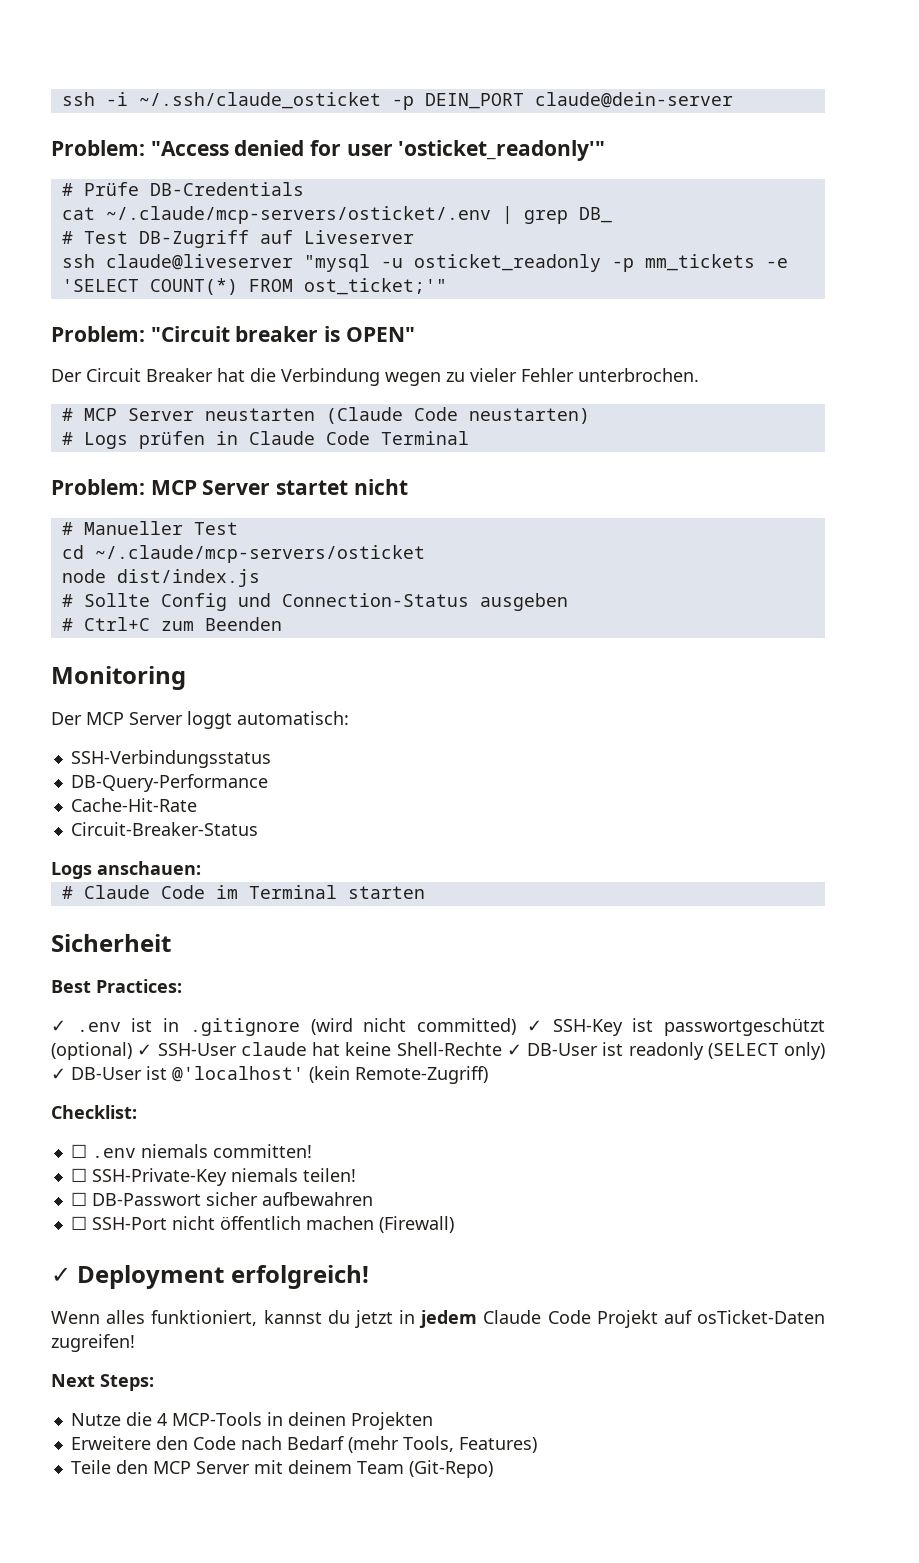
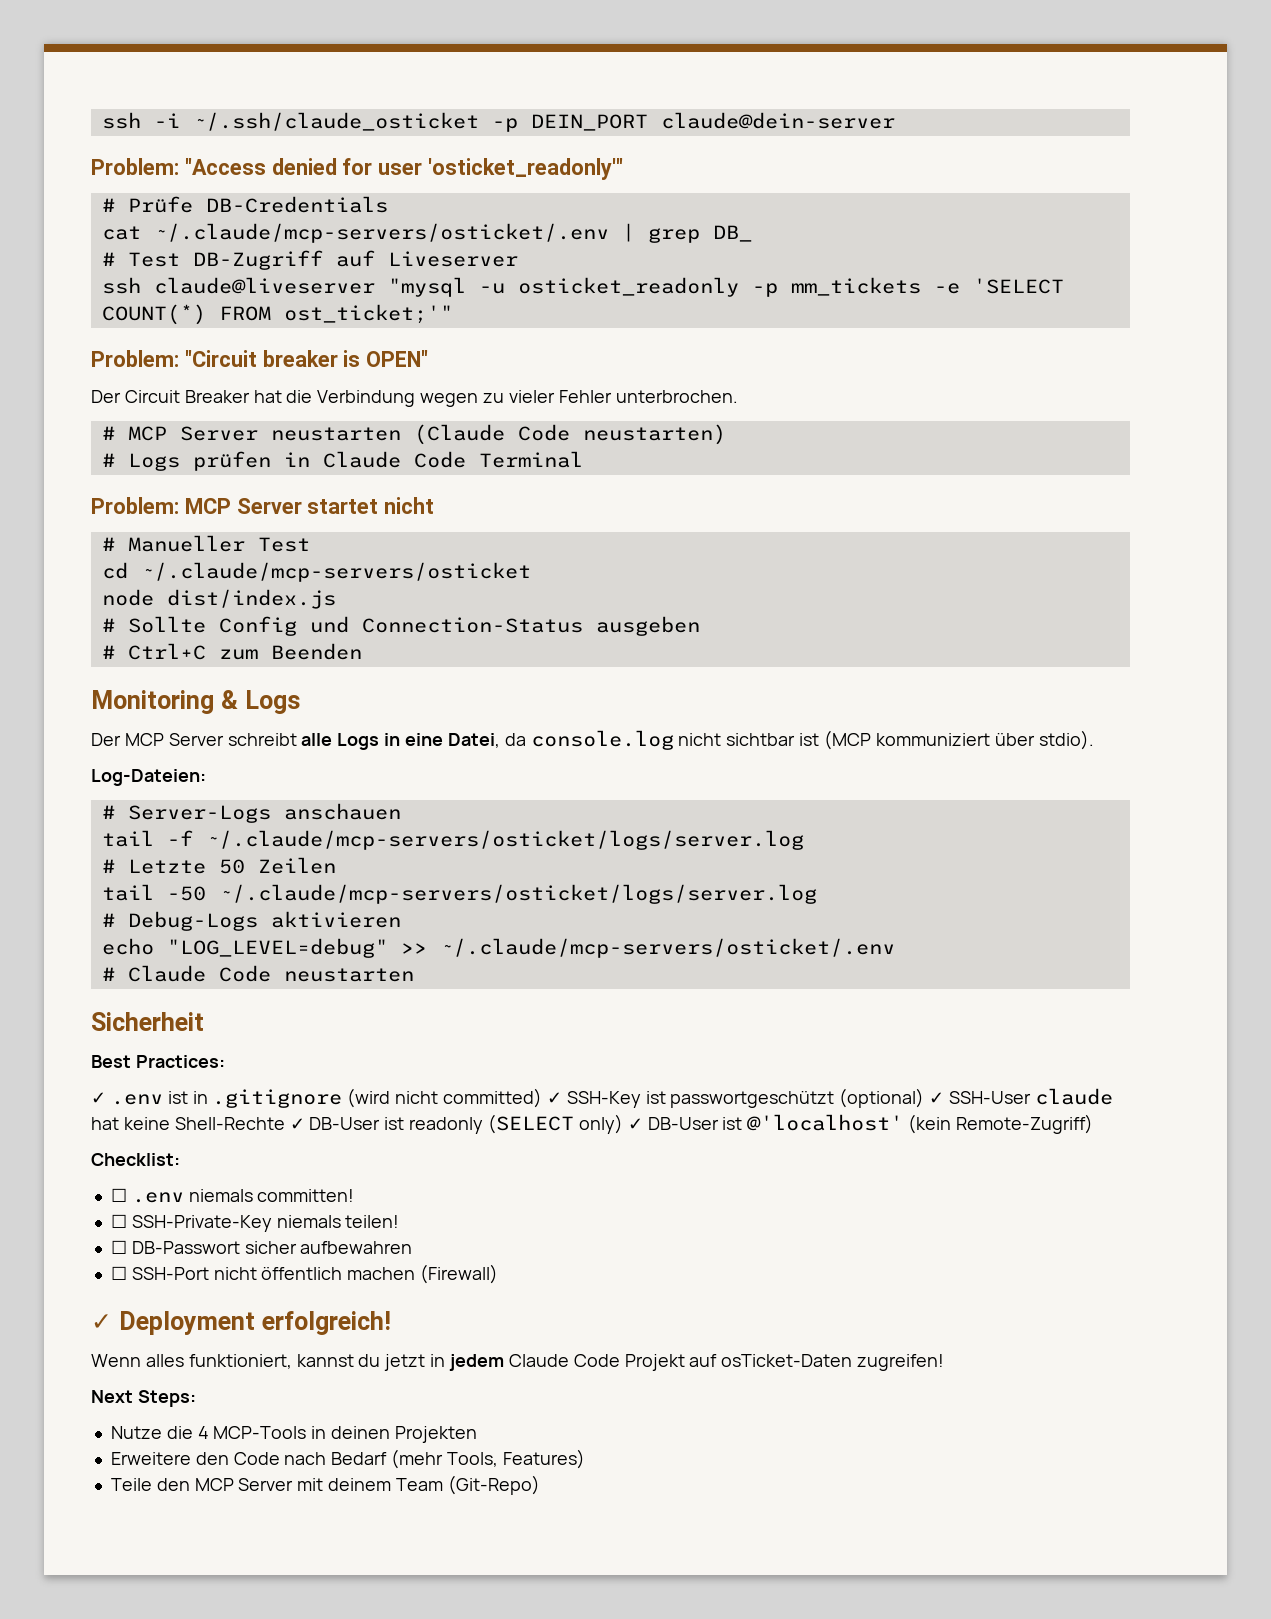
(186, 678) none -> [220,690,300,714] & Logs
[187,711,349,729] [70,750,271,768] [70,774,268,792] [70,798,197,812] [70,822,258,836] [51,861,201,879] loggt automatisch: // SSH-Verbindungsstatus // DB-Query-Performance // Cache-Hit-Rate // Circuit-Breaker-Status // Logs anschauen: -> [227,730,1094,750] [91,769,206,786] [101,803,401,823] [101,830,804,850] [101,857,336,874] [101,884,817,904] [101,911,401,931] [101,938,895,958] schreibt alle Logs in eine Datei, da console.log nicht sichtbar ist (MCP kommuniziert über stdio). // Log-Dateien: // # Server-Logs anschauen // tail -f ~/.claude/mcp-servers/osticket/logs/server.log // # Letzte 50 Zeilen // tail -50 ~/.claude/mcp-servers/osticket/logs/server.log // # Debug-Logs aktivieren // echo "LOG_LEVEL=debug" >> ~/.claude/mcp-servers/osticket/.env
[215,885,425,899] im Terminal starten -> [283,968,414,982] neustarten

